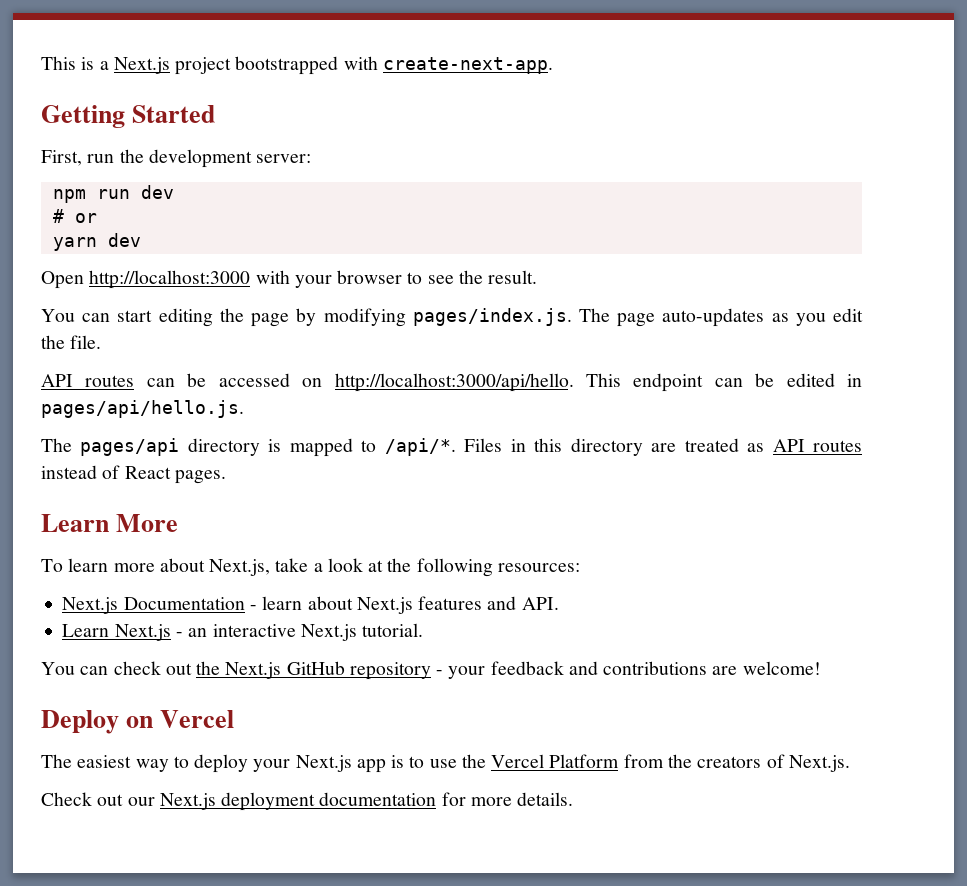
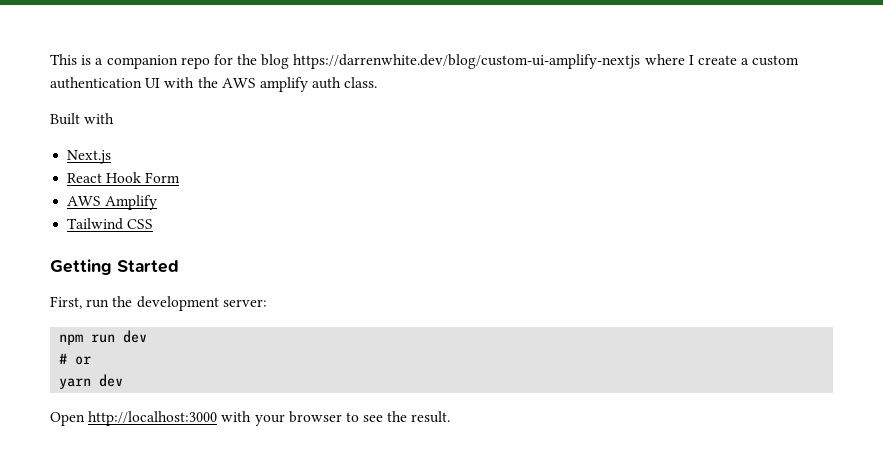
[113,56,553,75] Next.js project bootstrapped with create-next-app. -> [106,54,800,69] [50,77,378,92] [50,113,115,125] [67,150,112,164] [67,172,181,183] [67,195,158,210] [67,218,154,230] companion repo for the blog https://darrenwhite.dev/blog/custom-ui-amplify-nextjs where I create a custom authentication UI with the AWS amplify auth class. // Built with // Next.js // React Hook Form // AWS Amplify // Tailwind CSS
[41,308,863,327] [41,335,102,349] [41,373,862,392] [41,400,244,418] [41,438,862,457] [41,465,226,484] [41,514,179,532] [41,558,580,577] [62,596,559,614] [62,623,424,641] [41,661,821,680] [41,710,235,734] [41,754,850,773] [41,792,574,811] // You can start editing the page by modifying pages/index.js. The page auto-updates as you edit the file. // API routes can be accessed on http://localhost:3000/api/hello. This endpoint can be edited in pages/api/hello.js. // The pages/api directory is mapped to /api/*. Files in this directory are treated as API routes instead of React pages. // Learn More // To learn more about Next.js, take a look at the following resources: // Next.js Documentation - learn about Next.js features and API. // Learn Next.js - an interactive Next.js tutorial. // You can check out the Next.js GitHub repository - your feedback and contributions are welcome! // Deploy on Vercel // The easiest way to deploy your Next.js app is to use the Vercel Platform from the creators of Next.js. // Check out our Next.js deployment documentation for more details. -> (451, 417) none

